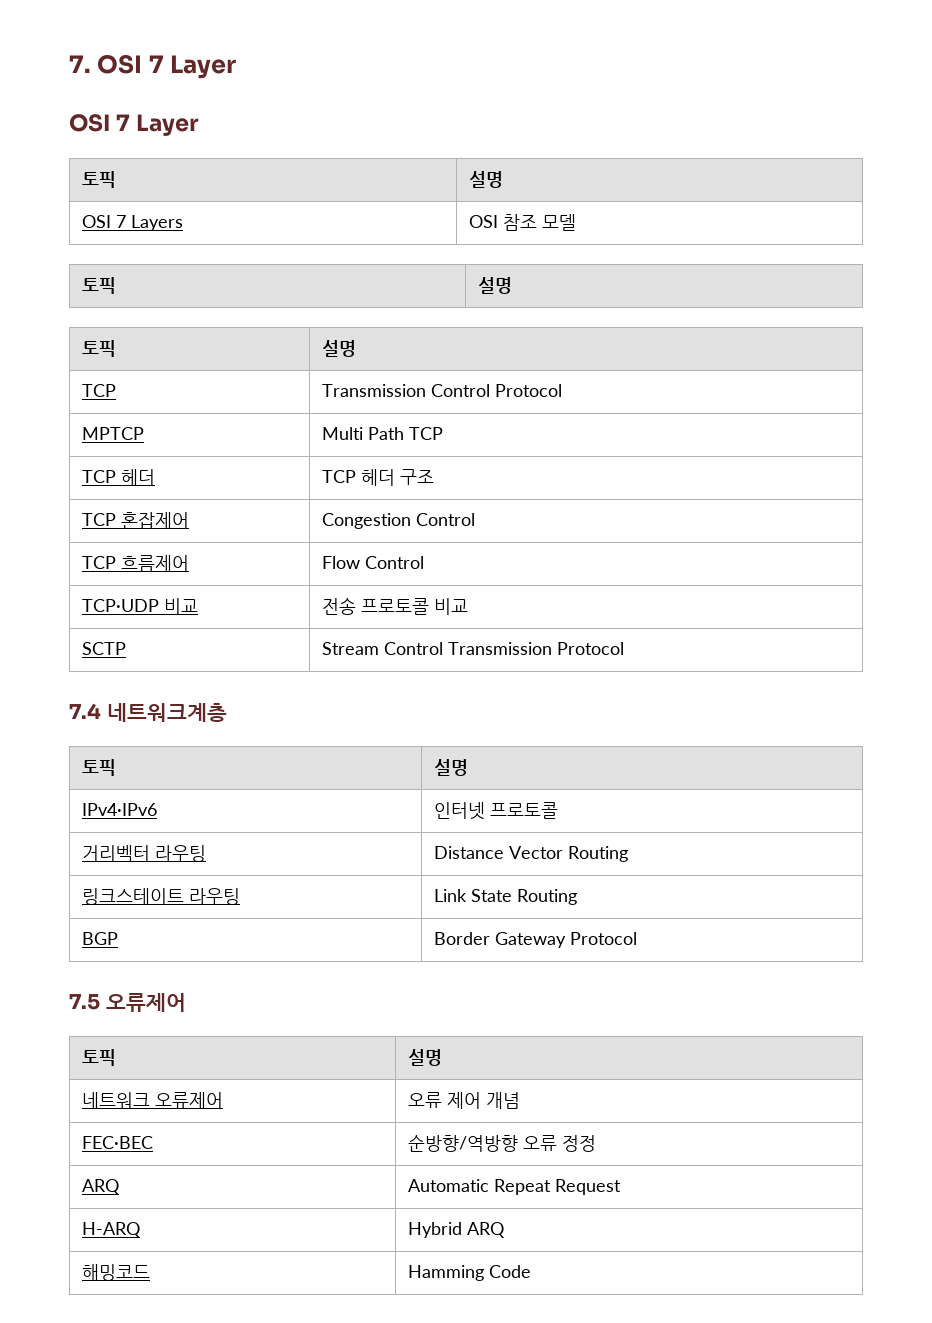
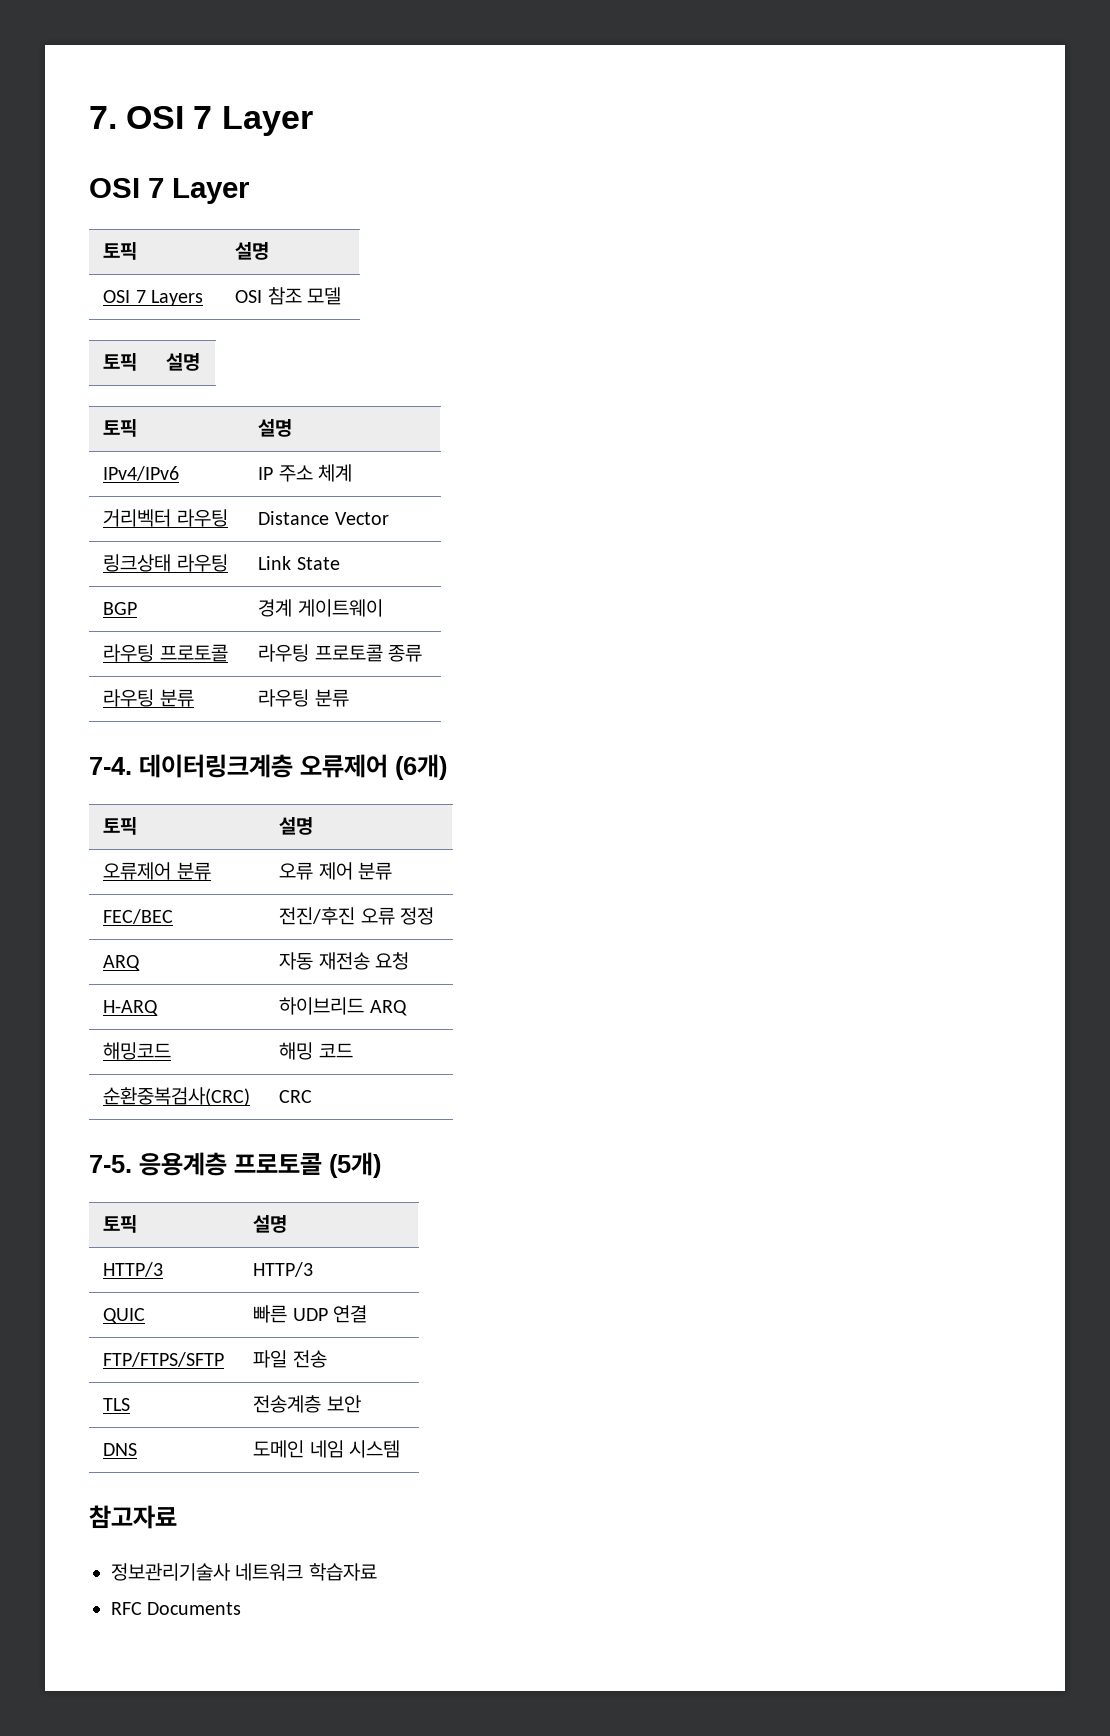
[82,384,117,397] [322,384,563,397] [82,427,145,440] [322,427,444,440] [82,469,156,486] [322,469,435,486] [82,512,190,529] [322,513,476,529] [82,555,190,572] [322,556,425,569] [82,598,199,615] [322,597,469,615] [82,642,127,655] [322,642,625,655] [69,703,227,722] [82,759,117,776] [434,759,469,776] [82,803,158,816] [434,802,559,820] TCP | Transmission Control Protocol // MPTCP | Multi Path TCP // TCP 헤더 | TCP 헤더 구조 // TCP 혼잡제어 | Congestion Control // TCP 흐름제어 | Flow Control // TCP·UDP 비교 | 전송 프로토콜 비교 // SCTP | Stream Control Transmission Protocol // 7.4 네트워크계층 // 토픽 | 설명 // IPv4·IPv6 | 인터넷 프로토콜 -> [103,466,180,481] [258,464,352,482] IPv4/IPv6 | IP 주소 체계
[568,846,629,862] [82,888,185,905] Routing // 링크스테이트 -> [103,554,172,572] // 링크상태
[517,889,578,905] Routing -> (340, 563) none
[434,932,638,948] [69,993,186,1012] [82,1049,117,1066] [408,1049,443,1066] [82,1092,224,1109] Border Gateway Protocol // 7.5 오류제어 // 토픽 | 설명 // 네트워크 오류제어 -> [258,599,383,617] [103,644,228,662] [258,644,422,662] [103,689,194,707] [258,689,349,707] [89,754,447,780] [103,817,138,835] [279,817,314,835] [103,862,211,880] 경계 게이트웨이 // 라우팅 프로토콜 | 라우팅 프로토콜 종류 // 라우팅 분류 | 라우팅 분류 // 7-4. 데이터링크계층 오류제어 (6개) // 토픽 | 설명 // 오류제어 분류
[486,1092,521,1109] [82,1136,154,1149] [408,1134,519,1152] 개념 // FEC·BEC | 순방향/역방향 -> [357,862,392,880] [103,909,174,924] [279,907,356,925] 분류 // FEC/BEC | 전진/후진
[408,1179,622,1195] Automatic Repeat Request -> [279,952,409,970] 자동 재전송 요청
[408,1222,463,1238] Hybrid -> [279,997,365,1015] 하이브리드
[408,1265,532,1281] Hamming Code -> [279,1042,353,1060] [103,1087,251,1106] [279,1090,313,1103] [89,1152,381,1178] [103,1215,138,1233] [253,1215,288,1233] [103,1262,164,1277] [253,1262,314,1277] [103,1308,146,1324] [253,1305,367,1323] [103,1352,225,1367] [253,1350,327,1368] [103,1398,131,1411] [253,1395,361,1413] [103,1443,138,1456] [253,1440,400,1458] [89,1505,177,1529] [111,1563,377,1581] [111,1602,242,1615] 해밍 코드 // 순환중복검사(CRC) | CRC // 7-5. 응용계층 프로토콜 (5개) // 토픽 | 설명 // HTTP/3 | HTTP/3 // QUIC | 빠른 UDP 연결 // FTP/FTPS/SFTP | 파일 전송 // TLS | 전송계층 보안 // DNS | 도메인 네임 시스템 // 참고자료 // 정보관리기술사 네트워크 학습자료 // RFC Documents

